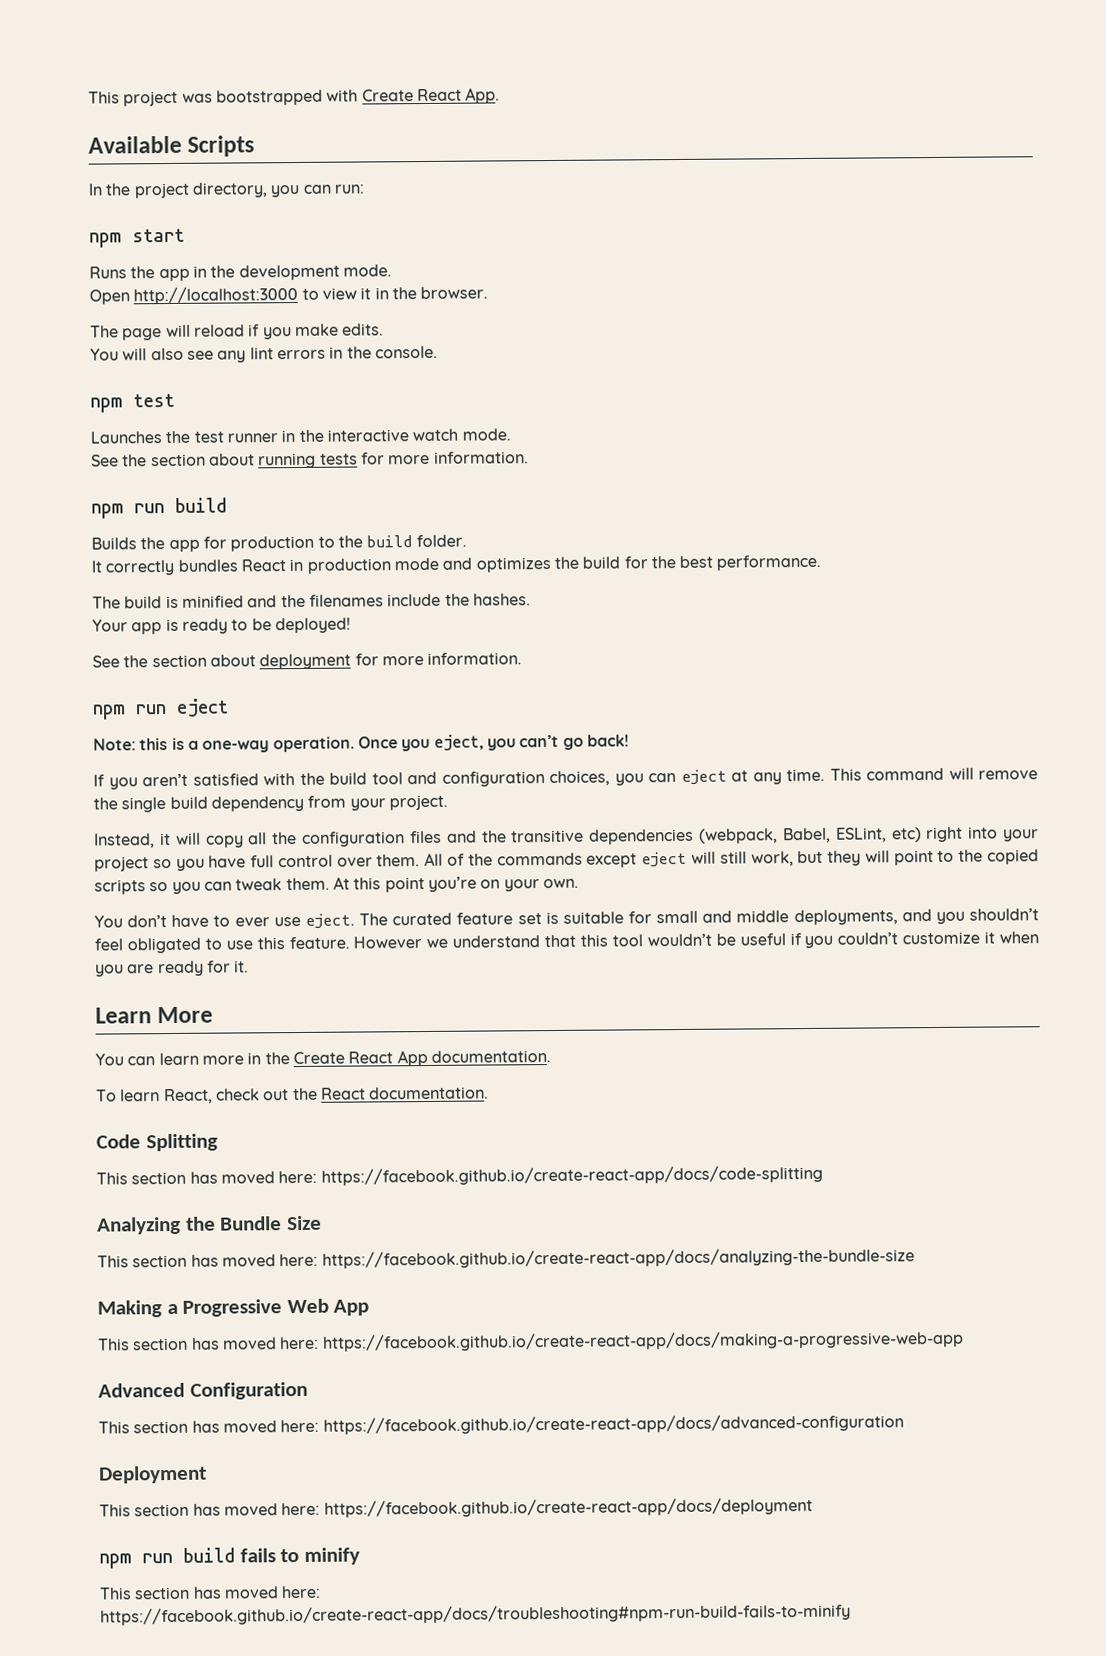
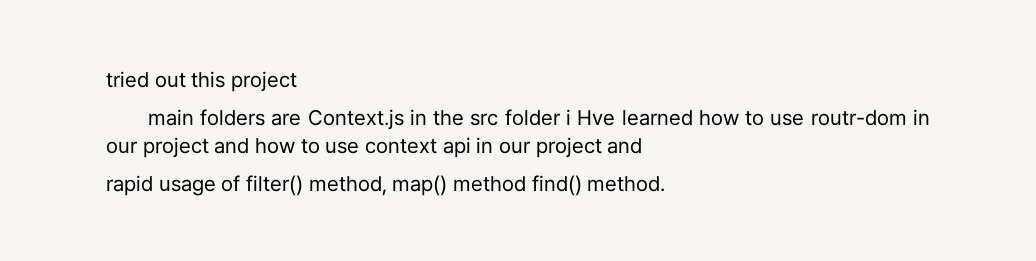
[88,87,501,107] [88,135,256,157] [88,182,365,199] [89,228,185,248] [89,264,392,282] [89,285,489,305] [90,323,385,341] [90,345,438,363] [90,393,175,413] [90,428,511,444] [91,451,529,469] [91,497,227,519] [91,534,467,553] [91,554,822,576] [92,593,531,609] [92,617,351,635] [92,652,523,670] [93,698,229,720] [93,734,629,753] [93,767,1038,790] [93,794,448,813] [94,826,1039,849] [94,849,1039,872] [94,876,579,895] [94,908,1039,929] [94,931,1039,954] [95,960,250,977] [95,1006,214,1024] [95,1049,551,1067] [96,1086,490,1105] [96,1133,218,1152] [96,1164,823,1186] [97,1215,322,1235] [97,1247,915,1269] [97,1298,370,1318] [97,1329,964,1352] [98,1381,308,1400] [98,1413,904,1435] [99,1465,207,1484] [99,1496,813,1518] [99,1547,360,1569] [99,1585,322,1600] [100,1602,851,1626] This project was bootstrapped with Create React App. // Available Scripts // In the project directory, you can run: // npm start // Runs the app in the development mode. // Open http://localhost:3000 to view it in the browser. // The page will reload if you make edits. // You will also see any lint errors in the console. // npm test // Launches the test runner in the interactive watch mode. // See the section about running tests for more information. // npm run build // Builds the app for production to the build folder. // It correctly bundles React in production mode and optimizes the build for the best performance. // The build is minified and the filenames include the hashes. // Your app is ready to be deployed! // See the section about deployment for more information. // npm run eject // Note: this is a one-way operation. Once you eject, you can’t go back! // If you aren’t satisfied with the build tool and configuration choices, you can eject at any time. This command will remove the single build dependency from your project. // Instead, it will copy all the configuration files and the transitive dependencies (webpack, Babel, ESLint, etc) right into your project so you have full control over them. All of the commands except eject will still work, but they will point to the copied scripts so you can tweak them. At this point you’re on your own. // You don’t have to ever use eject. The curated feature set is suitable for small and middle deployments, and you shouldn’t feel obligated to use this feature. However we understand that this tool wouldn’t be useful if you couldn’t customize it when you are ready for it. // Learn More // You can learn more in the Create React App documentation. // To learn React, check out the React documentation. // Code Splitting // This section has moved here: https://facebook.github.io/create-react-app/docs/code-splitting // Analyzing the Bundle Size // This section has moved here: https://facebook.github.io/create-react-app/docs/analyzing-the-bundle-size // Making a Progressive Web App // This section has moved here: https://facebook.github.io/create-react-app/docs/making-a-progressive-web-app // Advanced Configuration // This section has moved here: https://facebook.github.io/create-react-app/docs/advanced-configuration // Deployment // This section has moved here: https://facebook.github.io/create-react-app/docs/deployment // npm run build fails to minify // This section has moved here: https://facebook.github.io/create-react-app/docs/troubleshooting#npm-run-build-fails-to-minify -> [106,71,298,92] [147,109,930,130] [106,137,643,158] [106,175,666,196] tried out this project // main folders are Context.js in the src folder i Hve learned how to use routr-dom in our project and how to use context api in our project and // rapid usage of filter() method, map() method find() method.

